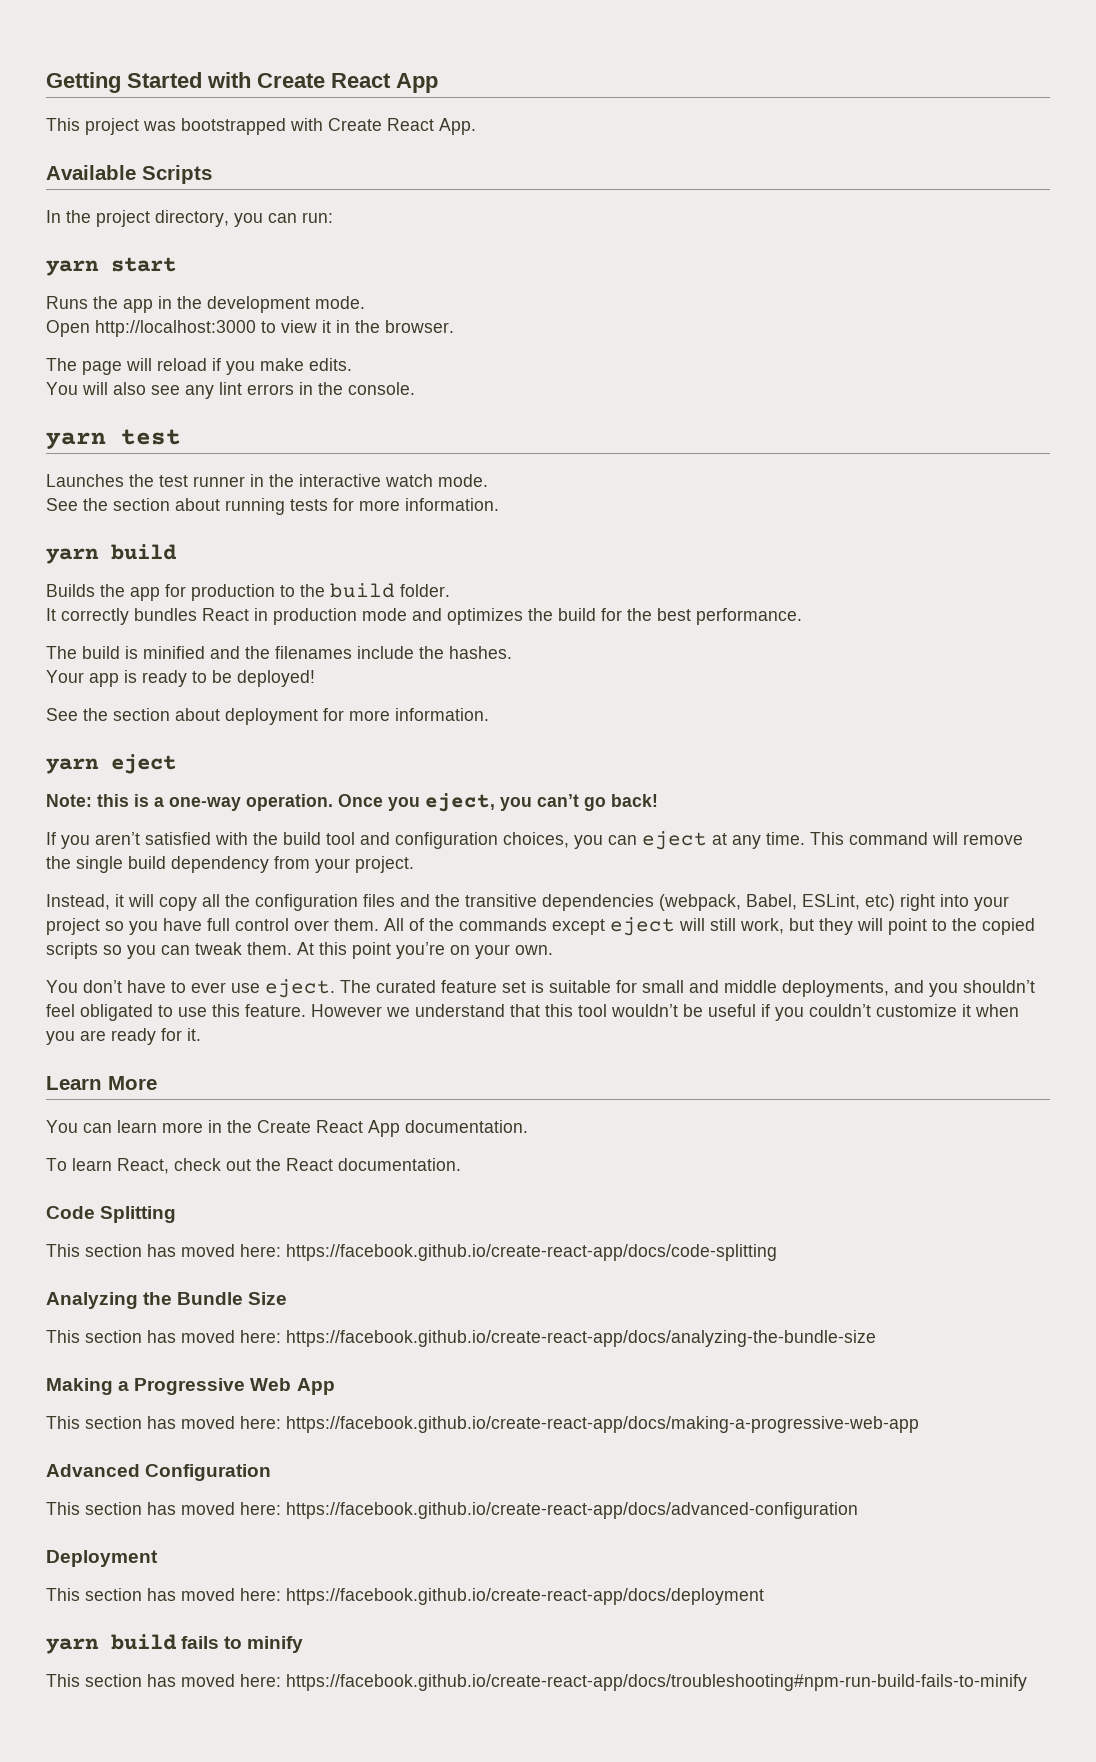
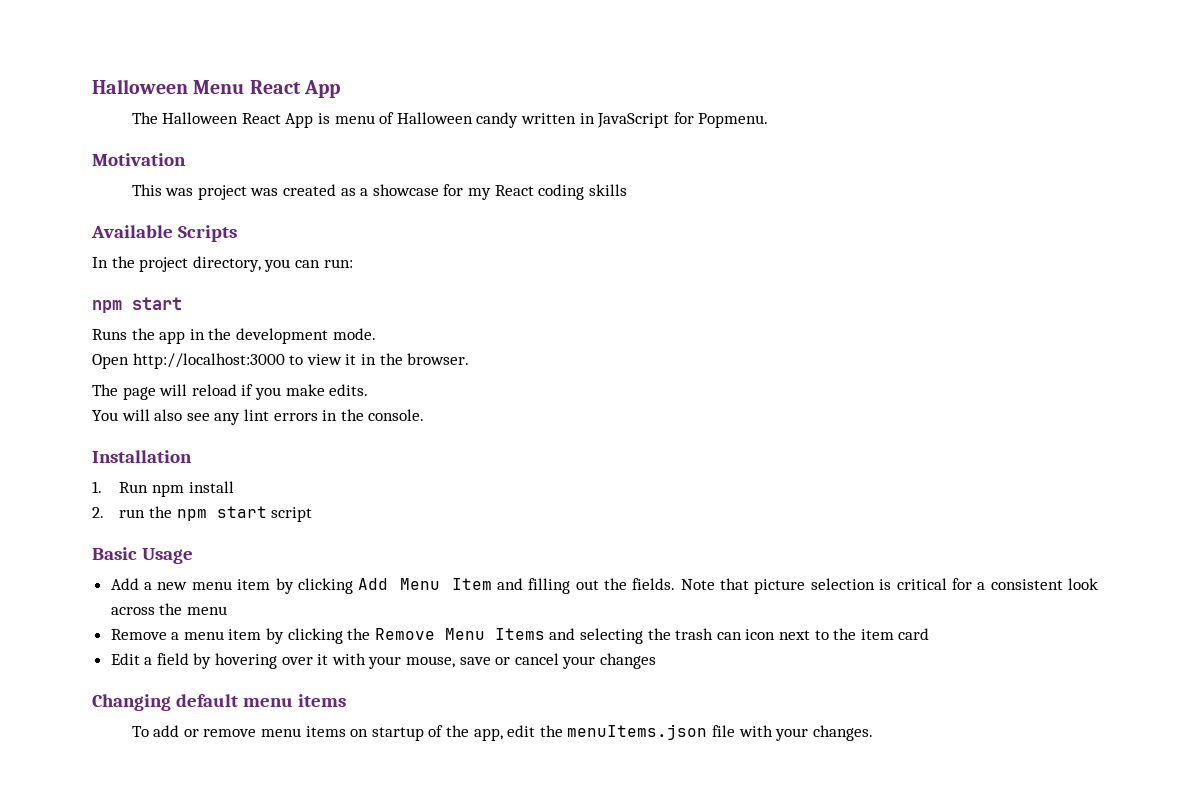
[46,72,438,93] [46,118,80,131] Getting Started with Create React App // This -> [92,79,340,98] [131,112,769,128] [92,153,186,166] [131,184,194,196] Halloween Menu React App // The Halloween React App is menu of Halloween candy written in JavaScript for Popmenu. // Motivation // This was
[181,118,476,135] bootstrapped with Create React App. -> [283,184,627,200] created as a showcase for my React coding skills
[46,260,99,276] yarn -> [92,300,122,313] npm
[46,429,181,449] [46,474,488,487] [46,498,499,515] [46,544,177,564] [46,583,450,601] [46,608,802,625] [46,646,512,659] [46,670,315,687] [46,708,489,725] [46,754,176,774] [46,793,658,812] [46,831,1023,850] [46,856,414,873] [46,894,1009,911] [46,917,1035,936] [46,942,553,959] [46,979,1035,998] [46,1004,1019,1021] [46,1028,201,1045] [46,1076,157,1090] [46,1120,528,1137] [46,1158,461,1174] [46,1206,177,1223] [46,1244,777,1261] [46,1292,288,1309] [46,1330,876,1347] [46,1378,335,1395] [46,1416,919,1433] [46,1464,272,1481] [46,1502,858,1519] [46,1550,158,1567] [46,1588,764,1605] [46,1634,304,1654] [46,1674,1027,1691] yarn test // Launches the test runner in the interactive watch mode. // See the section about running tests for more information. // yarn build // Builds the app for production to the build folder. // It correctly bundles React in production mode and optimizes the build for the best performance. // The build is minified and the filenames include the hashes. // Your app is ready to be deployed! // See the section about deployment for more information. // yarn eject // Note: this is a one-way operation. Once you eject, you can’t go back! // If you aren’t satisfied with the build tool and configuration choices, you can eject at any time. This command will remove the single build dependency from your project. // Instead, it will copy all the configuration files and the transitive dependencies (webpack, Babel, ESLint, etc) right into your project so you have full control over them. All of the commands except eject will still work, but they will point to the copied scripts so you can tweak them. At this point you’re on your own. // You don’t have to ever use eject. The curated feature set is suitable for small and middle deployments, and you shouldn’t feel obligated to use this feature. However we understand that this tool wouldn’t be useful if you couldn’t customize it when you are ready for it. // Learn More // You can learn more in the Create React App documentation. // To learn React, check out the React documentation. // Code Splitting // This section has moved here: https://facebook.github.io/create-react-app/docs/code-splitting // Analyzing the Bundle Size // This section has moved here: https://facebook.github.io/create-react-app/docs/analyzing-the-bundle-size // Making a Progressive Web App // This section has moved here: https://facebook.github.io/create-react-app/docs/making-a-progressive-web-app // Advanced Configuration // This section has moved here: https://facebook.github.io/create-react-app/docs/advanced-configuration // Deployment // This section has moved here: https://facebook.github.io/create-react-app/docs/deployment // yarn build fails to minify // This section has moved here: https://facebook.github.io/create-react-app/docs/troubleshooting#npm-run-build-fails-to-minify -> [92,450,192,463] [92,481,234,497] [92,506,313,522] [92,547,193,564] [110,578,1098,594] [110,603,227,615] [110,628,930,644] [110,653,656,669] [92,694,346,711] [131,724,873,741] Installation // 1. Run npm install // 2. run the npm start script // Basic Usage // Add a new menu item by clicking Add Menu Item and filling out the fields. Note that picture selection is critical for a consistent look across the menu // Remove a menu item by clicking the Remove Menu Items and selecting the trash can icon next to the item card // Edit a field by hovering over it with your mouse, save or cancel your changes // Changing default menu items // To add or remove menu items on startup of the app, edit the menuItems.json file with your changes.

